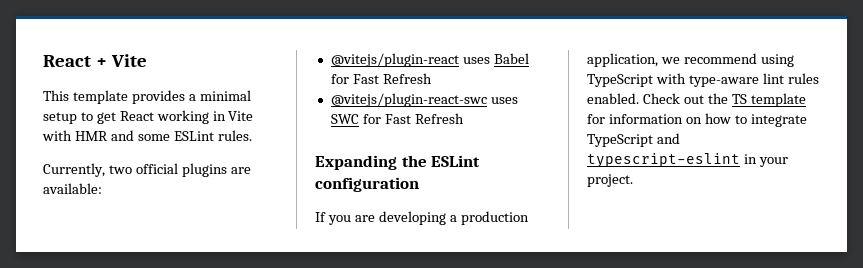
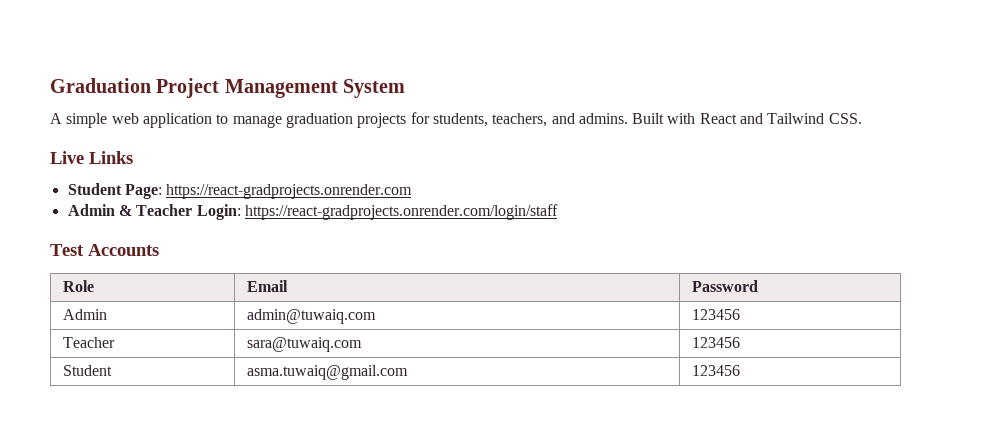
[43,54,147,67] [43,90,251,104] [43,110,254,124] [42,130,252,141] [43,163,251,177] [43,183,102,194] [330,53,529,67] [330,73,432,84] [330,93,518,107] [330,113,464,124] [315,155,481,170] [315,177,419,192] [315,211,529,225] [587,53,794,67] [587,73,819,87] [587,93,806,107] [587,113,807,127] [587,133,680,147] [587,153,788,168] [587,174,633,187] React + Vite // This template provides a minimal setup to get React working in Vite with HMR and some ESLint rules. // Currently, two official plugins are available: // @vitejs/plugin-react uses Babel for Fast Refresh // @vitejs/plugin-react-swc uses SWC for Fast Refresh // Expanding the ESLint configuration // If you are developing a production application, we recommend using TypeScript with type-aware lint rules enabled. Check out the TS template for information on how to integrate TypeScript and typescript-eslint in your project. -> [50,78,406,98] [50,112,862,128] [50,151,133,164] [67,183,413,199] [67,204,558,220] [50,244,159,256] [62,280,94,292] [246,280,288,292] [691,280,758,292] [62,309,107,320] [246,309,376,324] [691,309,740,320] [62,337,115,348] [246,337,362,352] [691,337,740,348] [62,365,112,376] [246,365,408,380] [691,365,740,376] Graduation Project Management System // A simple web application to manage graduation projects for students, teachers, and admins. Built with React and Tailwind CSS. // Live Links // Student Page: https://react-gradprojects.onrender.com // Admin & Teacher Login: https://react-gradprojects.onrender.com/login/staff // Test Accounts // Role | Email | Password // Admin | admin@tuwaiq.com | 123456 // Teacher | sara@tuwaiq.com | 123456 // Student | asma.tuwaiq@gmail.com | 123456

